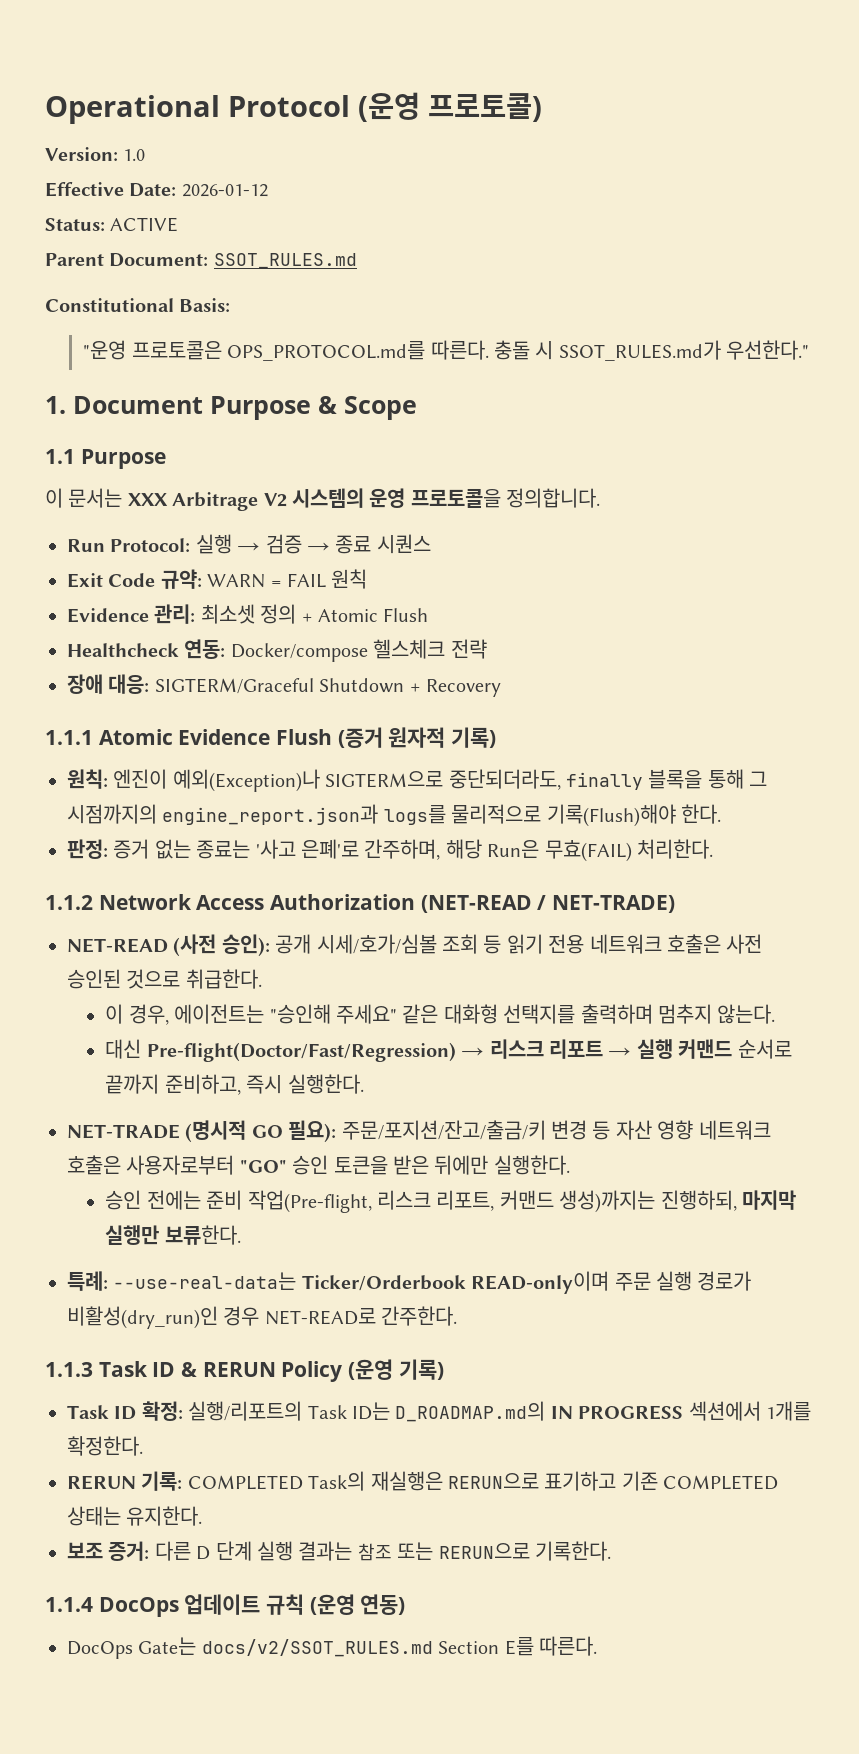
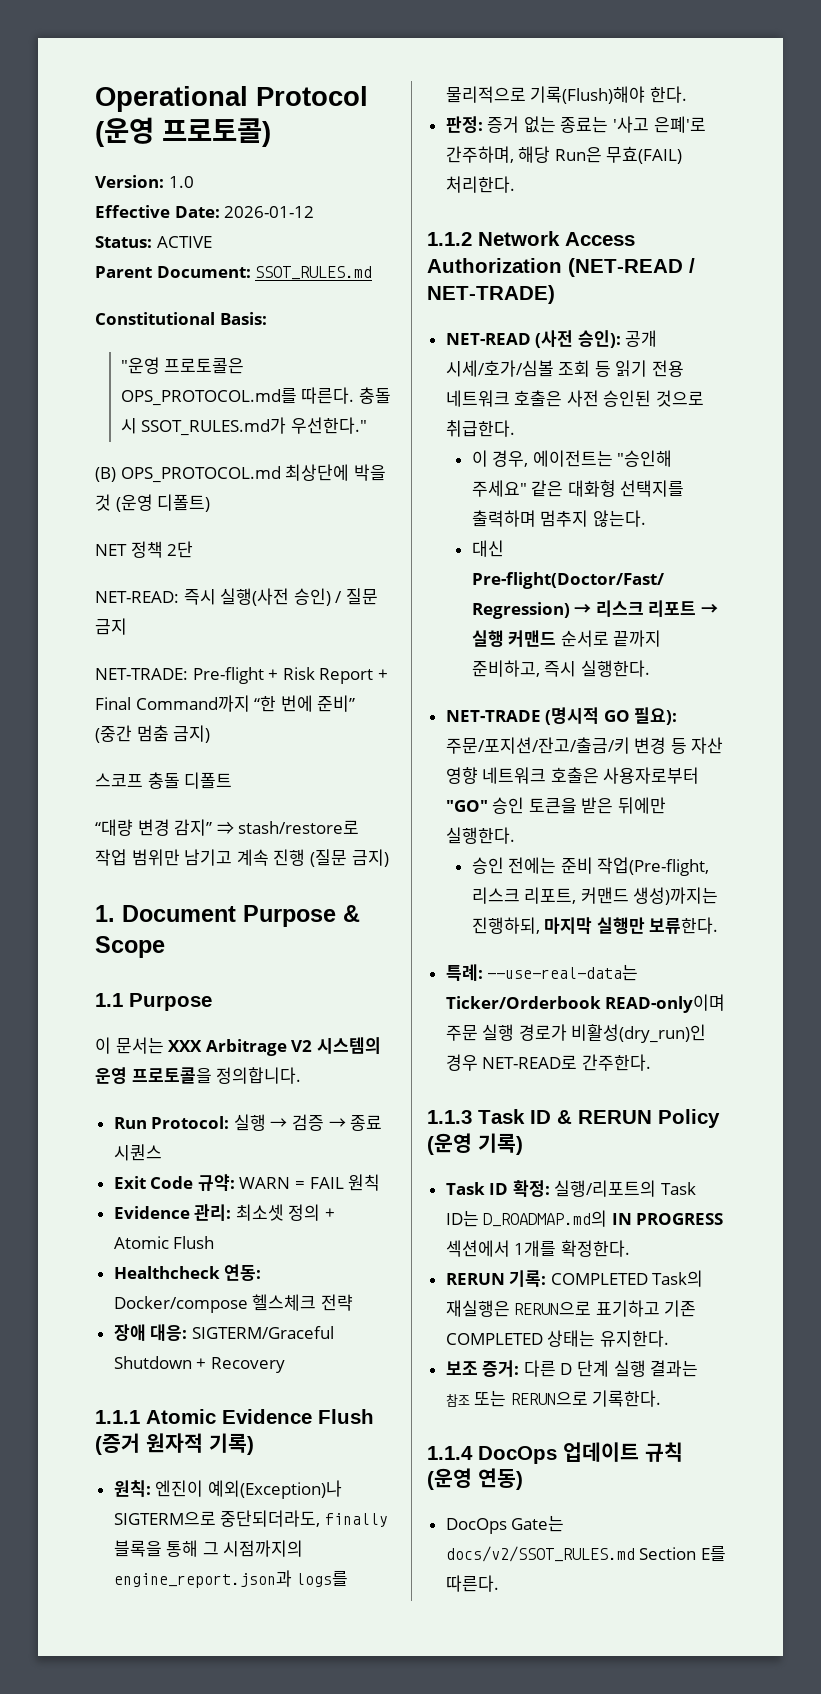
(810, 350) none -> [95,464,386,483] [95,494,211,512] [95,541,194,558] [95,588,378,606] [95,618,127,635] [95,667,388,684] [95,695,356,712] [95,725,211,743] [95,772,233,789] [95,819,360,836] [95,849,389,867] // (B) OPS_PROTOCOL.md 최상단에 박을 것 (운영 디폴트) // NET 정책 2단 // NET-READ: 즉시 실행(사전 승인) / 질문 금지 // NET-TRADE: Pre-flight + Risk Report + Final Command까지 “한 번에 준비” (중간 멈춤 금지) // 스코프 충돌 디폴트 // “대량 변경 감지” ⇒ stash/restore로 작업 범위만 남기고 계속 진행 (질문 금지)

